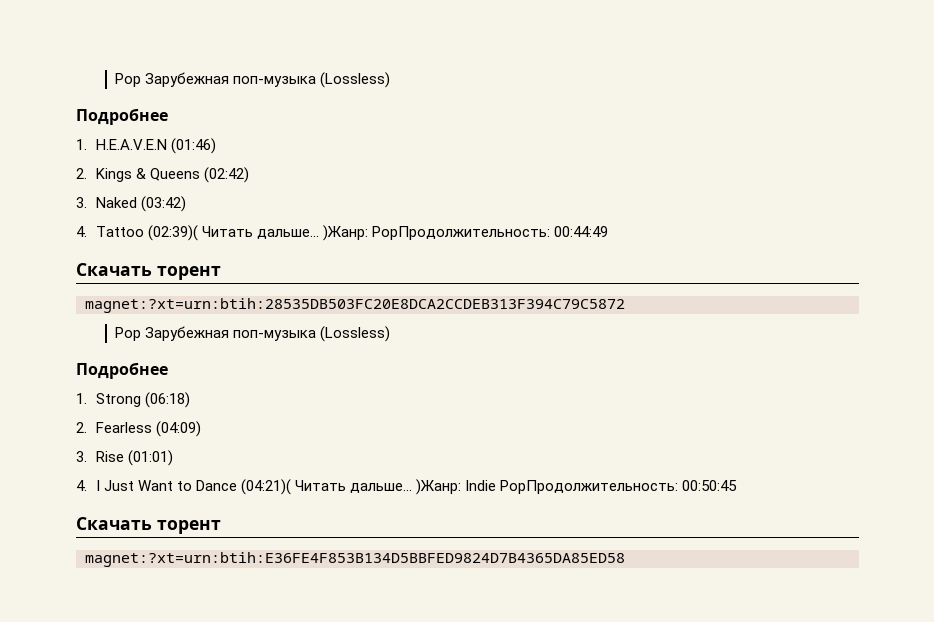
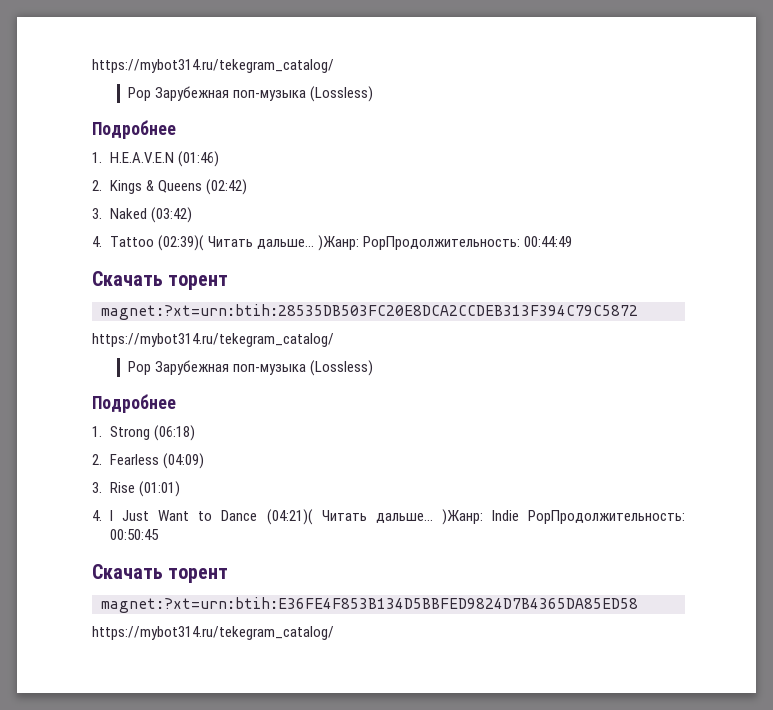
(115, 80) none -> [92,59,334,73] https://mybot314.ru/tekegram_catalog/ //
(625, 305) none -> [92,333,334,347] // https://mybot314.ru/tekegram_catalog/
(625, 559) none -> [92,626,334,640] // https://mybot314.ru/tekegram_catalog/

